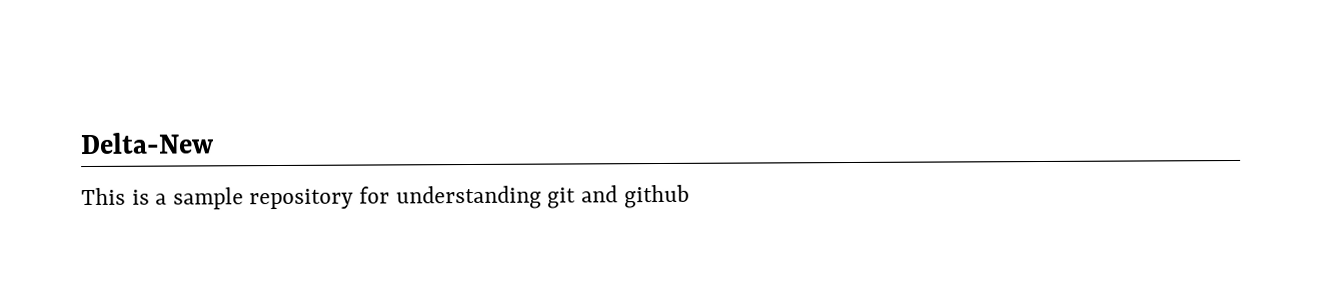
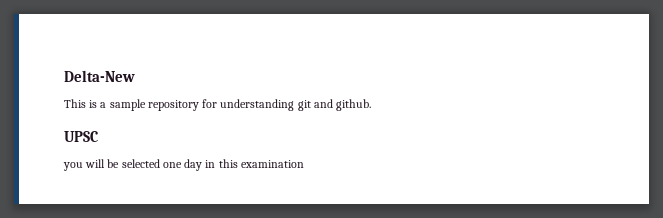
[623,184,690,209] github -> [336,99,372,111] [64,131,98,142] [63,159,304,171] github. // UPSC // you will be selected one day in this examination

